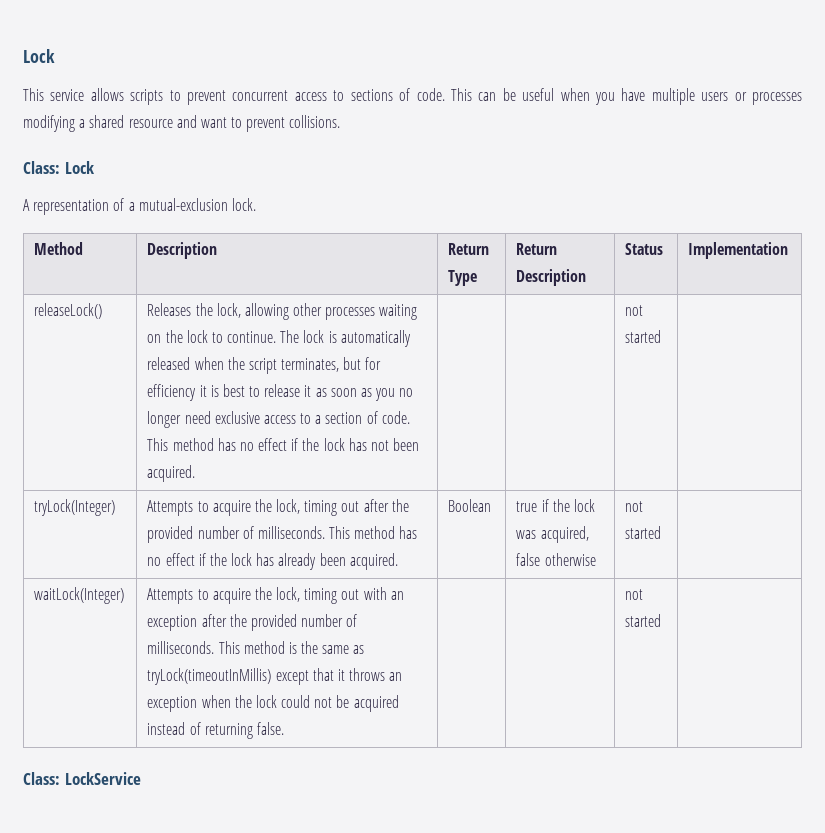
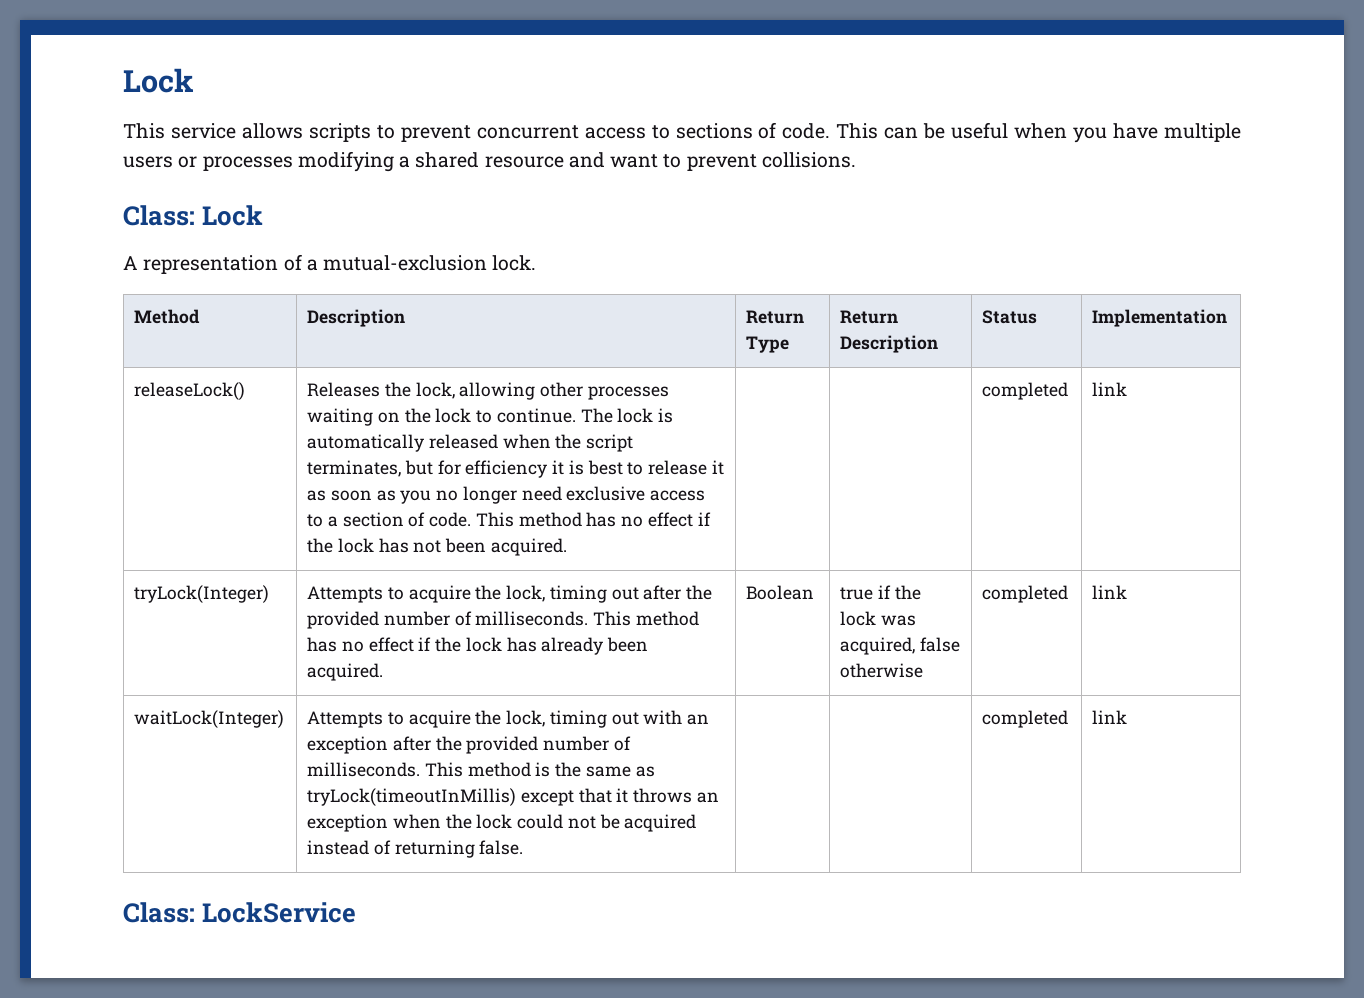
[625,305,644,316] [625,330,662,343] not started | -> [982,382,1069,400] [1092,382,1128,396] completed | link
[625,501,644,512] [625,526,662,539] not started | -> [982,585,1069,603] [1092,585,1128,599] completed | link
[625,589,644,600] [625,614,662,627] not started | -> [982,710,1069,728] [1092,710,1128,724] completed | link

